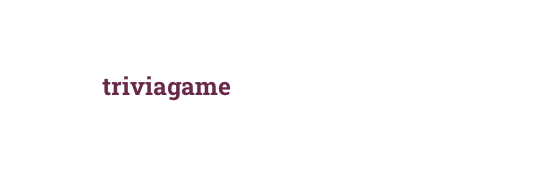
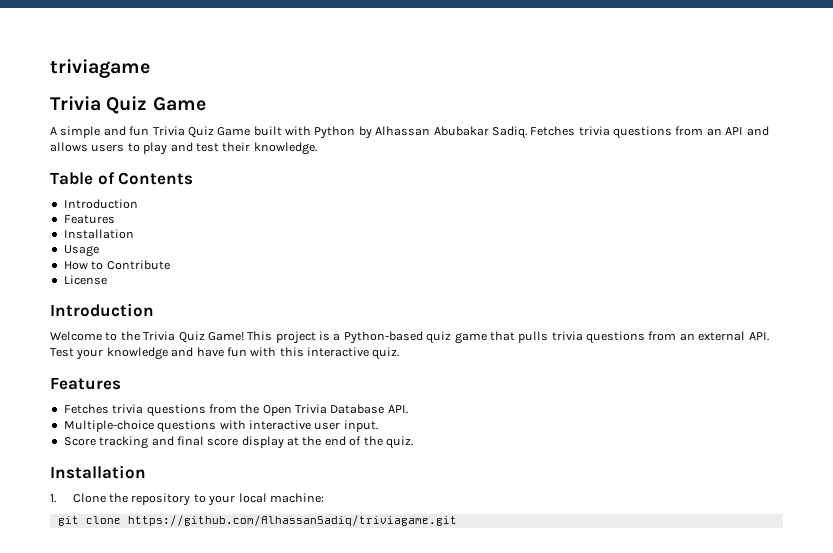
(231, 88) none -> [50,96,206,114] [50,126,769,139] [50,142,317,155] [50,172,194,185] [63,199,138,209] [63,215,115,224] [63,229,134,239] [63,245,99,257] [63,260,170,270] [63,275,107,285] [50,303,154,317] [50,331,769,344] [50,347,400,360] [50,377,121,390] [63,404,408,417] [63,420,378,433] [63,436,413,449] [50,465,146,479] [50,493,324,506] [57,515,457,526] // Trivia Quiz Game // A simple and fun Trivia Quiz Game built with Python by Alhassan Abubakar Sadiq. Fetches trivia questions from an API and allows users to play and test their knowledge. // Table of Contents // Introduction // Features // Installation // Usage // How to Contribute // License // Introduction // Welcome to the Trivia Quiz Game! This project is a Python-based quiz game that pulls trivia questions from an external API. Test your knowledge and have fun with this interactive quiz. // Features // Fetches trivia questions from the Open Trivia Database API. // Multiple-choice questions with interactive user input. // Score tracking and final score display at the end of the quiz. // Installation // 1. Clone the repository to your local machine: // git clone https://github.com/AlhassanSadiq/triviagame.git

